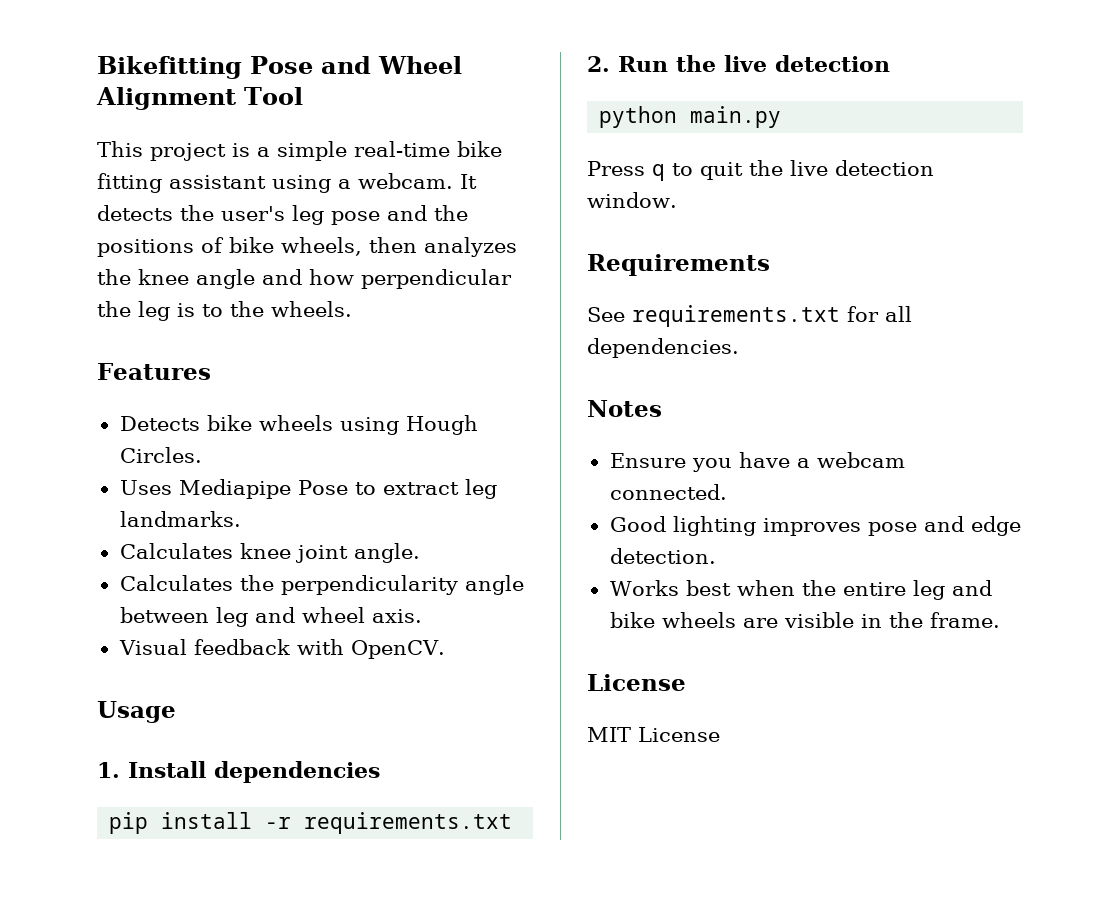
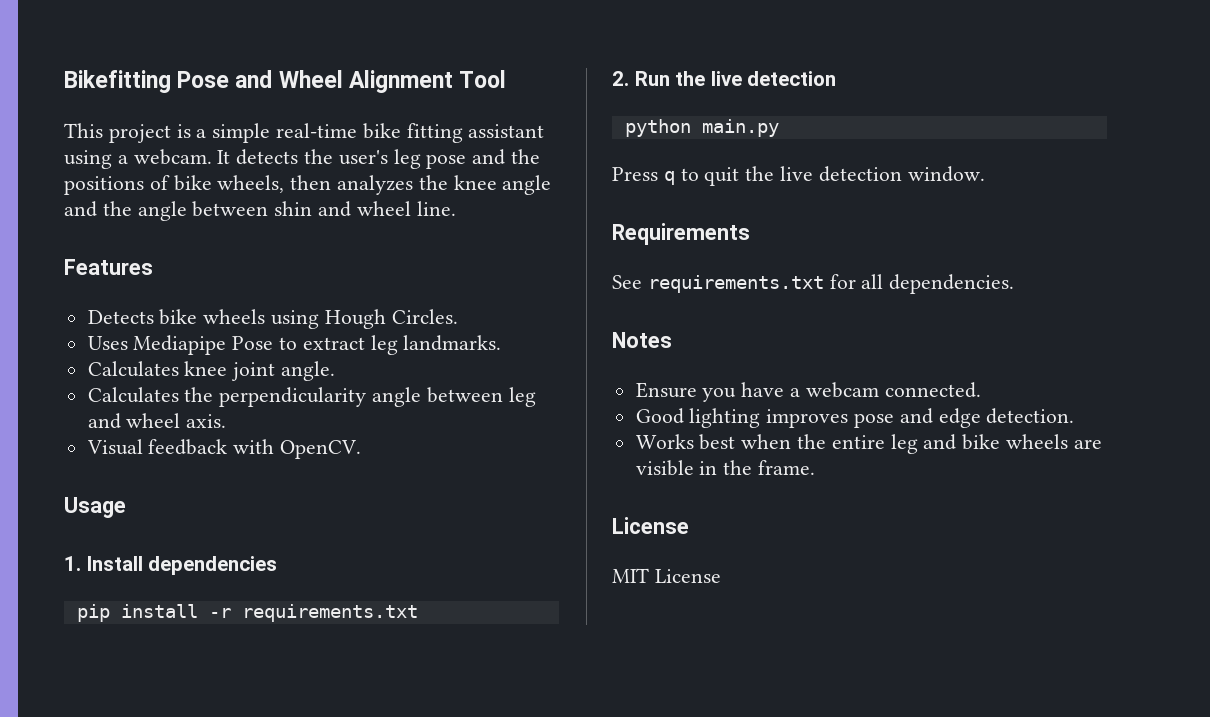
[309,269,512,289] [97,301,352,321] how perpendicular the leg is to the wheels. -> [102,201,456,221] the angle between shin and wheel line.

